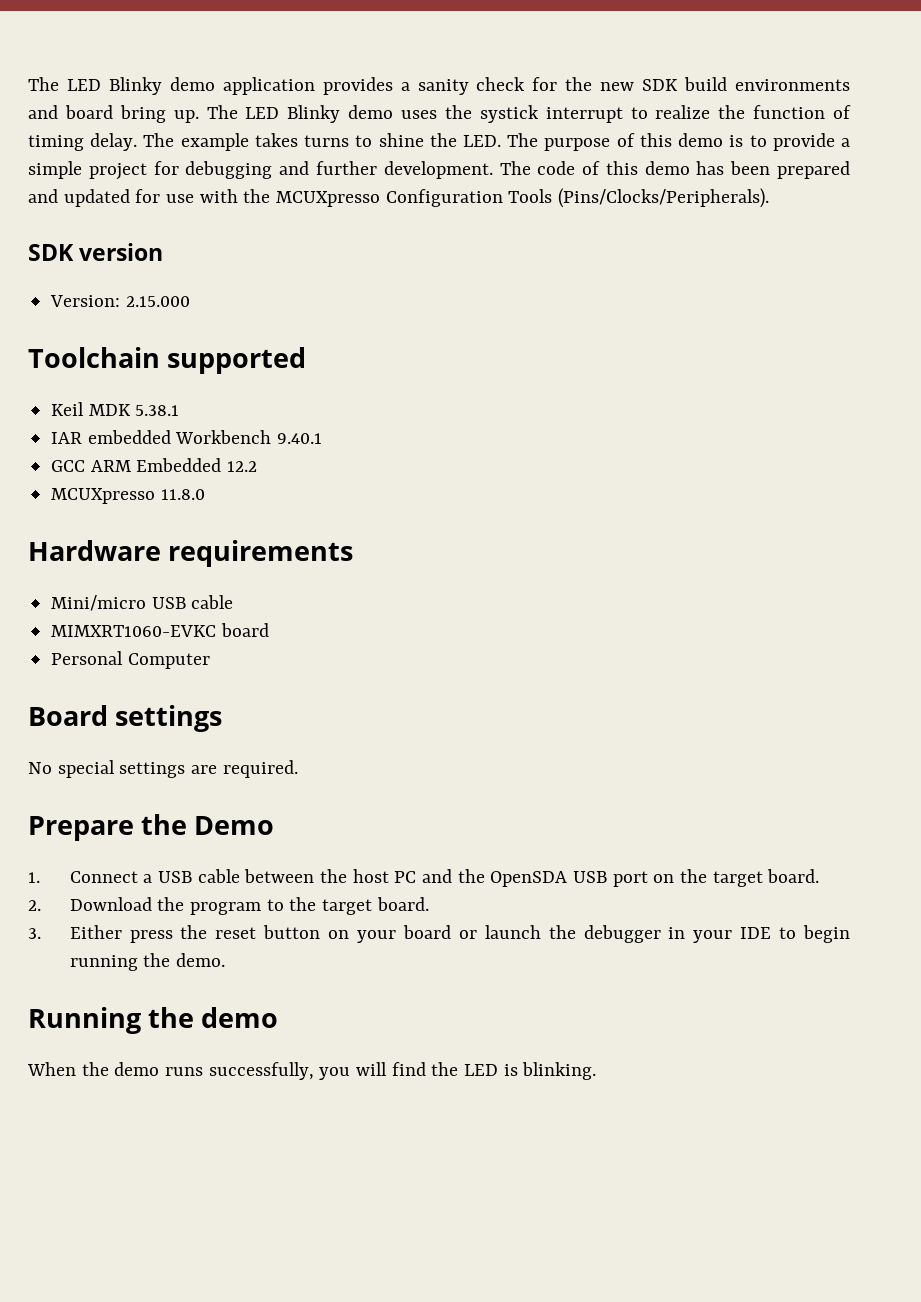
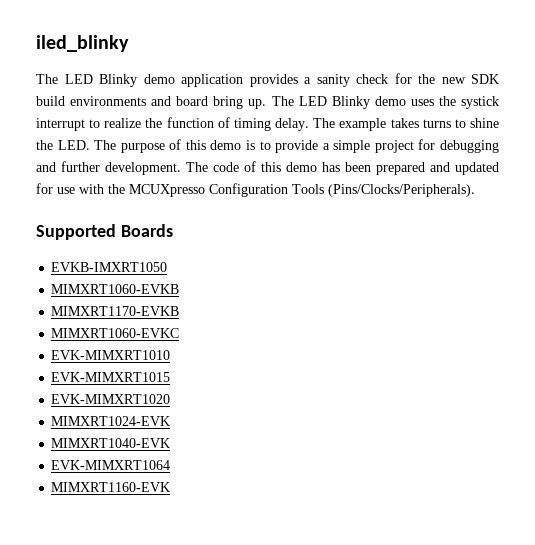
(28, 84) none -> [36,35,129,52] iled_blinky //
[28,243,164,261] [50,295,190,307] [28,347,307,374] [51,402,180,416] [51,430,323,444] [51,458,258,472] [51,488,205,504] [28,540,354,567] [51,595,234,611] [51,623,269,637] [51,651,210,669] [28,705,223,732] [28,760,298,778] [28,814,275,841] [28,869,820,887] [28,897,429,915] [28,925,851,943] [69,953,226,971] [28,1007,279,1034] [27,1062,597,1080] SDK version // Version: 2.15.000 // Toolchain supported // Keil MDK 5.38.1 // IAR embedded Workbench 9.40.1 // GCC ARM Embedded 12.2 // MCUXpresso 11.8.0 // Hardware requirements // Mini/micro USB cable // MIMXRT1060-EVKC board // Personal Computer // Board settings // No special settings are required. // Prepare the Demo // 1. Connect a USB cable between the host PC and the OpenSDA USB port on the target board. // 2. Download the program to the target board. // 3. Either press the reset button on your board or launch the debugger in your IDE to begin running the demo. // Running the demo // When the demo runs successfully, you will find the LED is blinking. -> [36,224,173,240] [51,262,168,272] [51,284,180,294] [51,306,180,316] [51,328,180,338] [51,350,171,360] [51,372,171,382] [51,394,171,404] [51,416,171,426] [51,438,171,448] [51,460,171,470] [51,482,171,492] Supported Boards // EVKB-IMXRT1050 // MIMXRT1060-EVKB // MIMXRT1170-EVKB // MIMXRT1060-EVKC // EVK-MIMXRT1010 // EVK-MIMXRT1015 // EVK-MIMXRT1020 // MIMXRT1024-EVK // MIMXRT1040-EVK // EVK-MIMXRT1064 // MIMXRT1160-EVK

